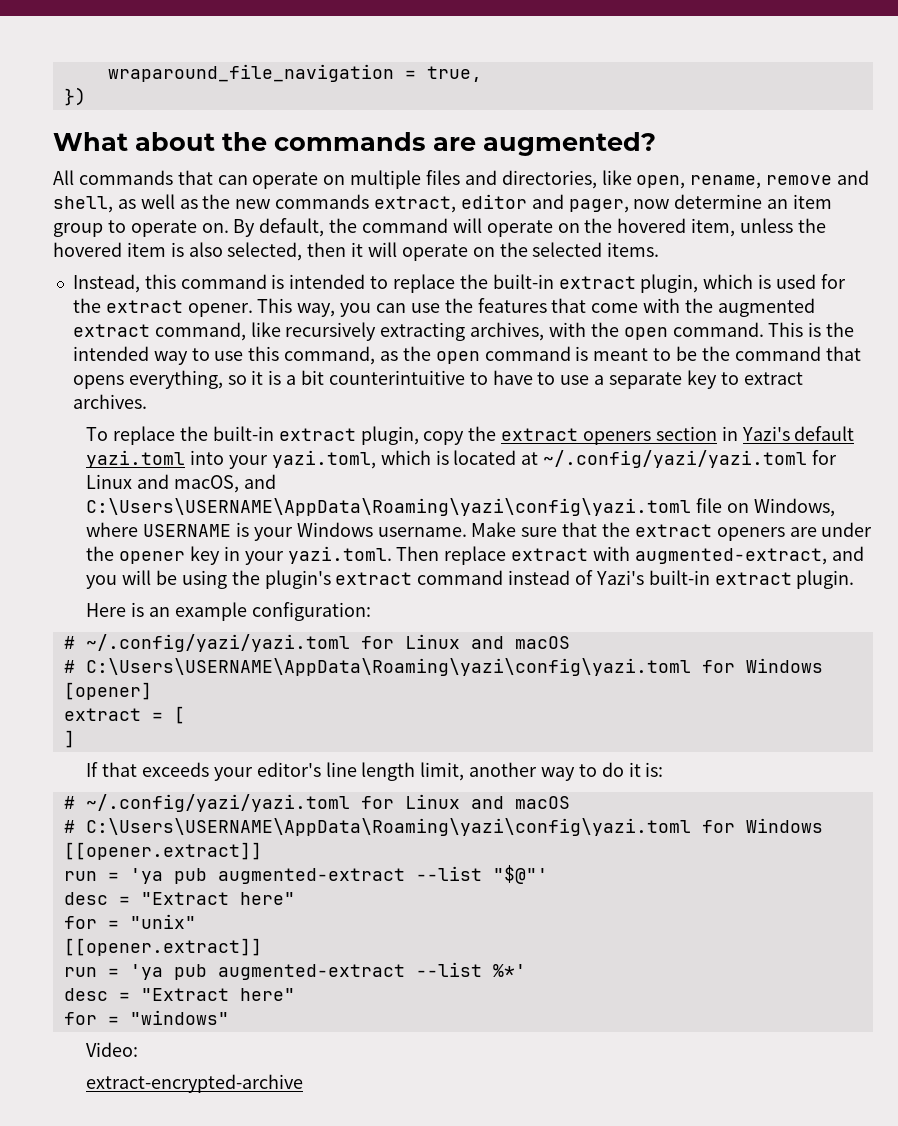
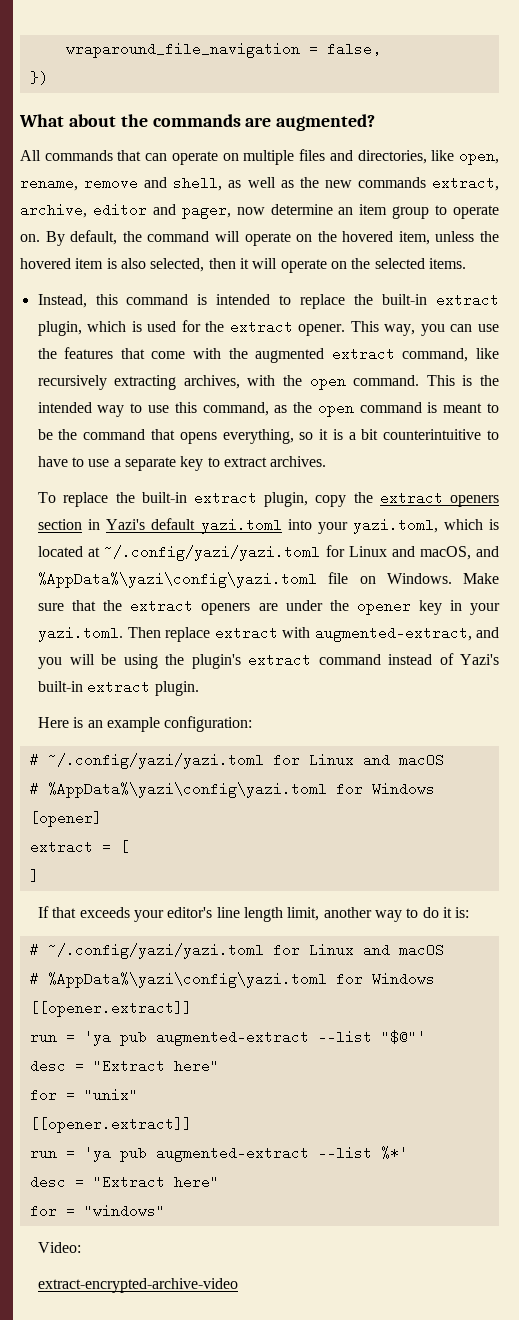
[426,66,482,82] true, -> [326,42,381,56] false,
(457, 204) none -> [20,203,87,218] archive,
[86,498,692,516] C:\Users\USERNAME\AppData\Roaming\yazi\config\yazi.toml -> [38,572,318,588] %AppData%\yazi\config\yazi.toml
[753,498,835,517] [86,522,467,541] Windows, where USERNAME is your Windows username. -> [386,573,452,584] Windows.
[85,658,691,676] C:\Users\USERNAME\AppData\Roaming\yazi\config\yazi.toml -> [47,782,327,798] %AppData%\yazi\config\yazi.toml
[85,818,691,836] C:\Users\USERNAME\AppData\Roaming\yazi\config\yazi.toml -> [47,972,327,988] %AppData%\yazi\config\yazi.toml
[86,1074,304,1093] extract-encrypted-archive -> [38,1278,239,1293] extract-encrypted-archive-video

